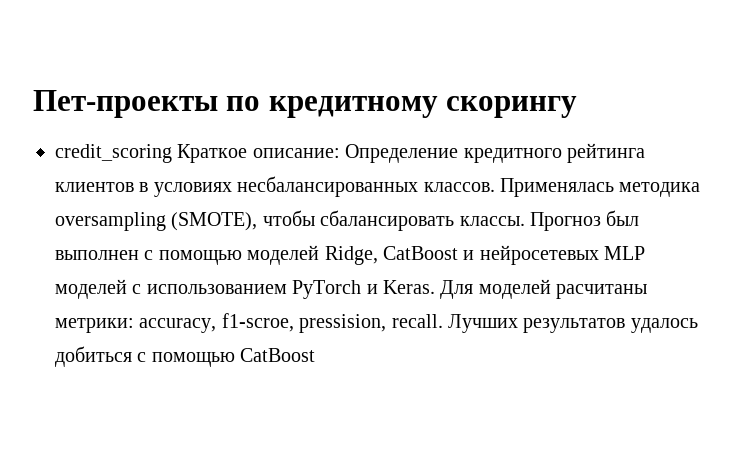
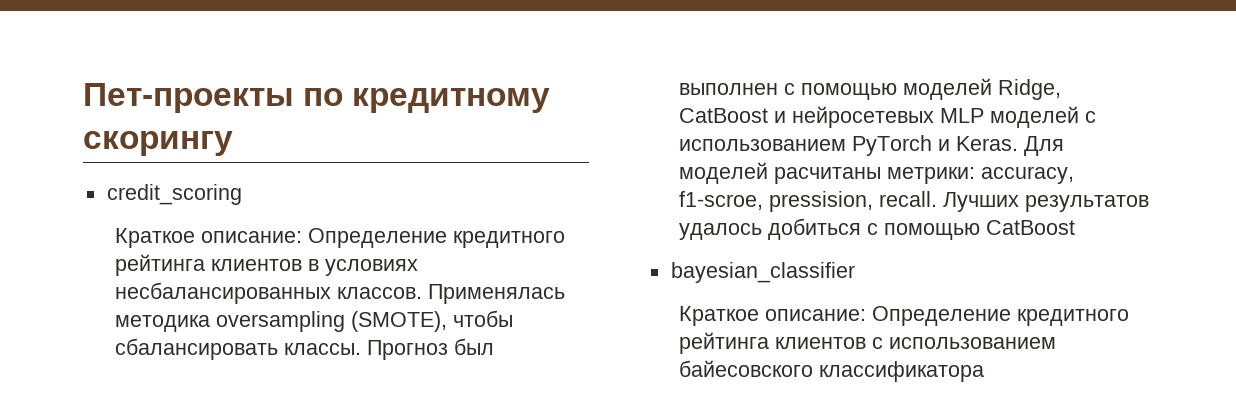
(172, 153) none -> (242, 194) //
(316, 355) none -> [670,262,855,283] [678,306,1129,326] [678,332,1056,354] [678,360,984,382] // bayesian_classifier // Краткое описание: Определение кредитного рейтинга клиентов с использованием байесовского классификатора

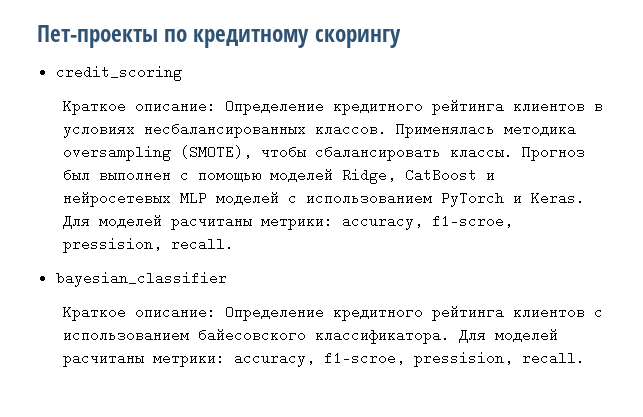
[942,192,1149,212] [678,218,1075,240] Лучших результатов удалось добиться с помощью CatBoost -> (234, 244) none
[818,361,984,382] классификатора -> [314,326,558,344] [62,349,585,367] классификатора. Для моделей расчитаны метрики: accuracy, f1-scroe, pressision, recall.

